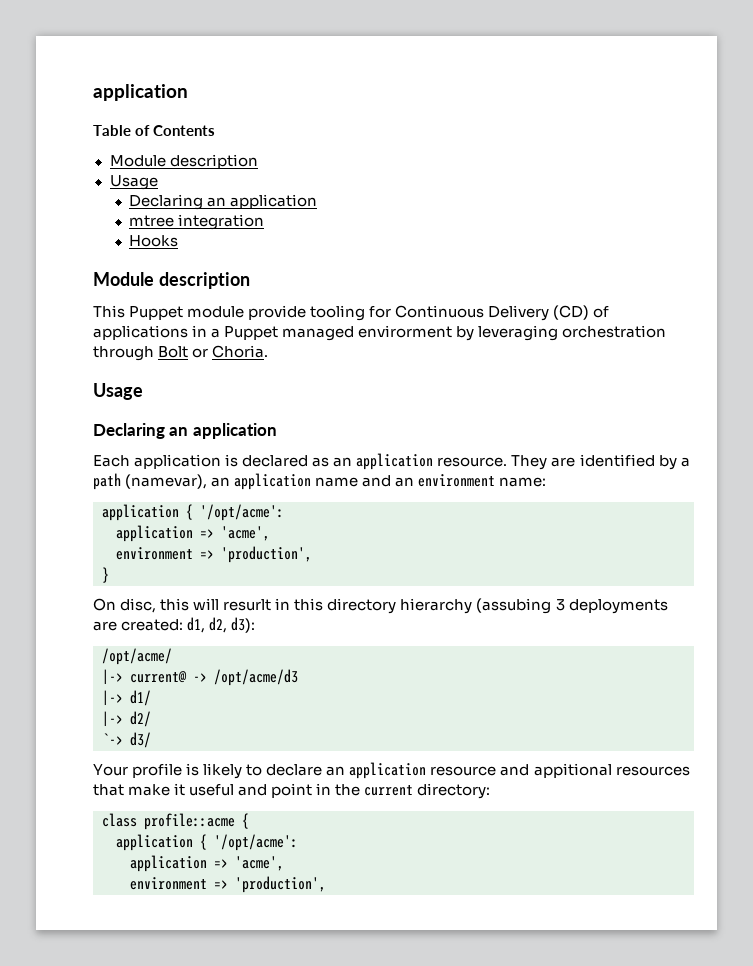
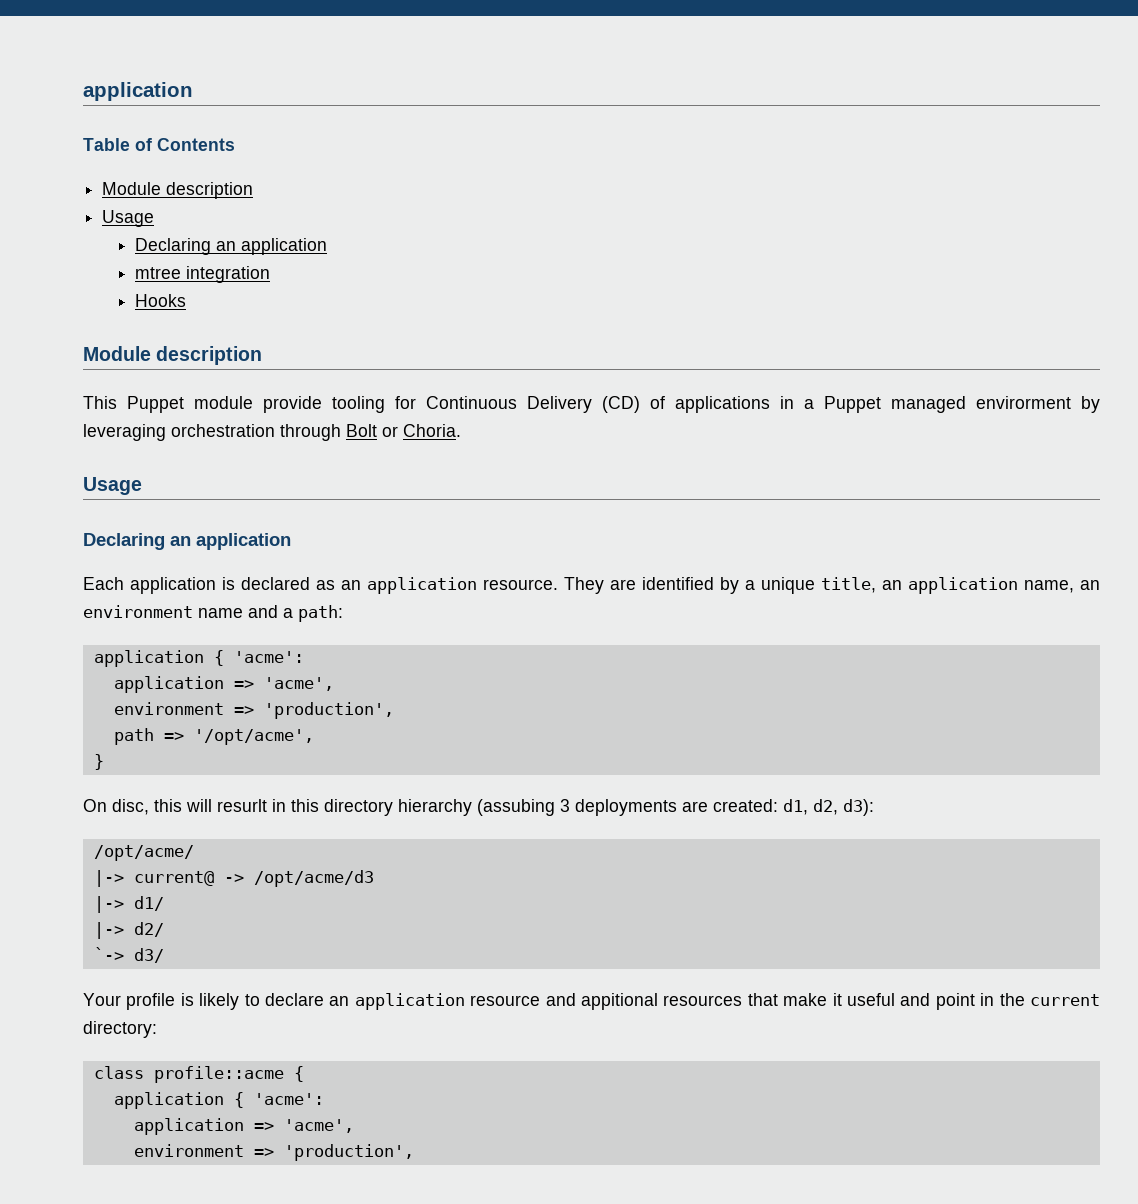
[93,473,547,490] [102,504,284,521] [116,525,270,542] [116,546,312,563] path (namevar), an application name and an environment name: // application { '/opt/acme': // application => 'acme', // environment => 'production', -> [761,577,1100,594] [83,605,343,622] [93,650,304,667] [113,676,334,693] [113,702,394,719] [113,728,314,745] unique title, an application name, an environment name and a path: // application { 'acme': // application => 'acme', // environment => 'production', // path => '/opt/acme',
[214,834,298,851] '/opt/acme': -> [253,1093,324,1105] 'acme':

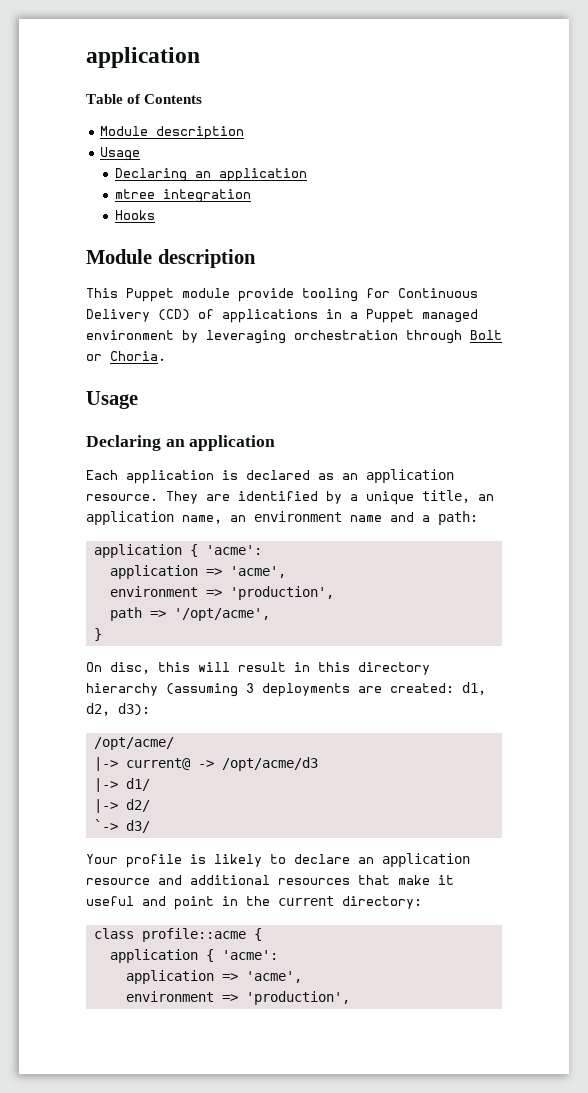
[976,396,1071,409] envirorment -> [86,330,174,340] environment
[217,799,267,812] resurlt -> [238,662,286,672] result
[477,799,555,816] (assubing -> [166,683,238,697] (assuming
[581,993,658,1010] appitional -> [190,875,270,885] additional

